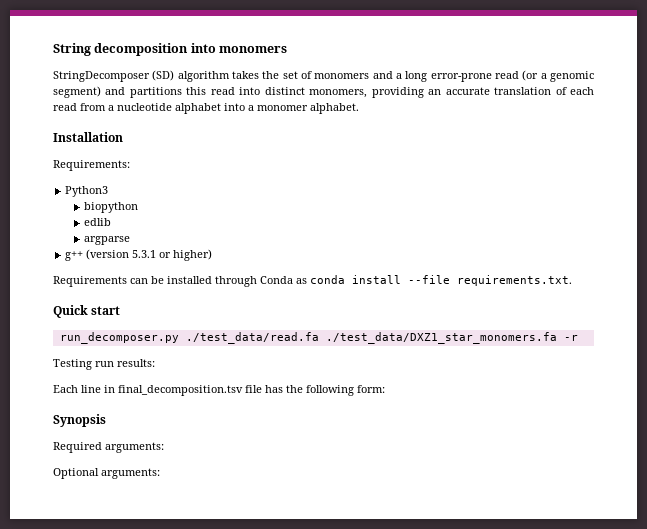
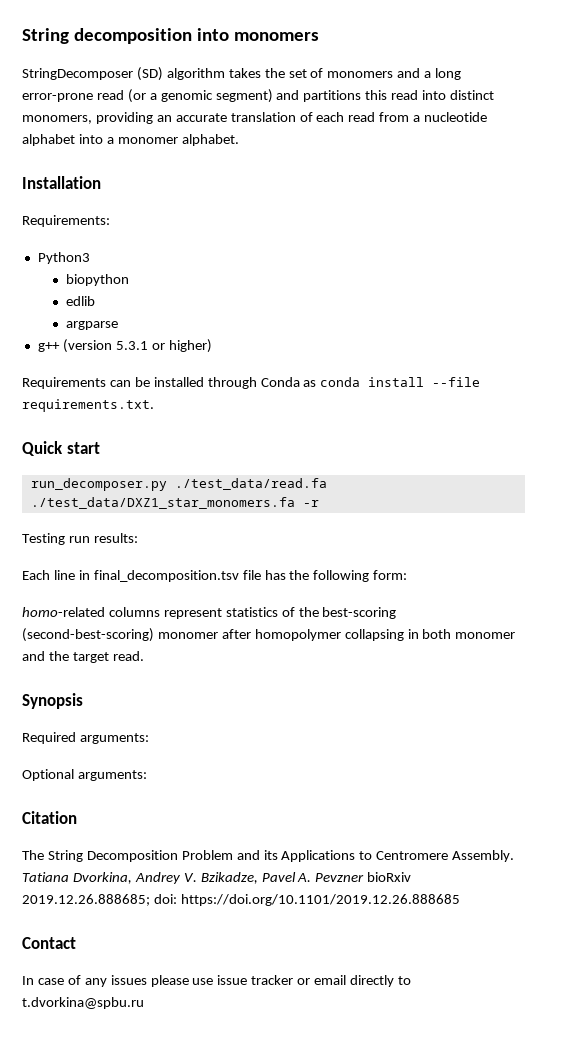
(385, 389) none -> [22,607,397,619] [22,628,516,642] [22,651,144,663] // homo-related columns represent statistics of the best-scoring (second-best-scoring) monomer after homopolymer collapsing in both monomer and the target read.
(160, 473) none -> [22,811,77,824] [22,850,515,862] [22,872,412,884] [22,894,460,906] [22,937,76,949] [22,975,411,987] [22,997,144,1009] // Citation // The String Decomposition Problem and its Applications to Centromere Assembly. Tatiana Dvorkina, Andrey V. Bzikadze, Pavel A. Pevzner bioRxiv 2019.12.26.888685; doi: https://doi.org/10.1101/2019.12.26.888685 // Contact // In case of any issues please use issue tracker or email directly to t.dvorkina@spbu.ru

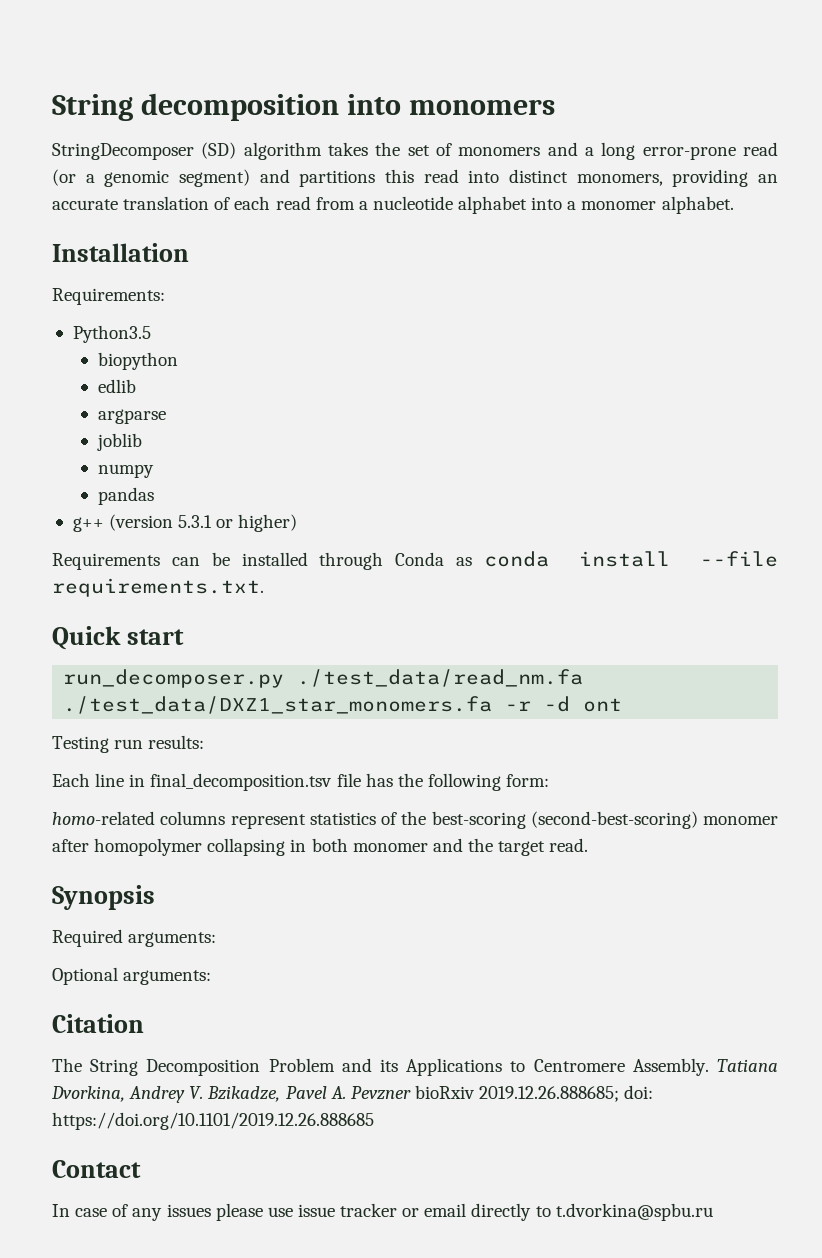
[37,252,90,264] Python3 -> [72,325,151,343] Python3.5
(118, 325) none -> [96,433,142,451] [97,464,154,478] [97,487,154,505] // joblib // numpy // pandas
[174,478,327,490] ./test_data/read.fa -> [297,669,584,687] ./test_data/read_nm.fa
(319, 503) none -> [544,696,623,712] -d ont

